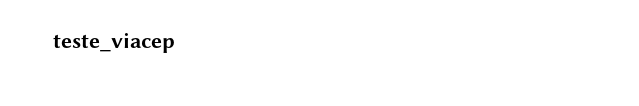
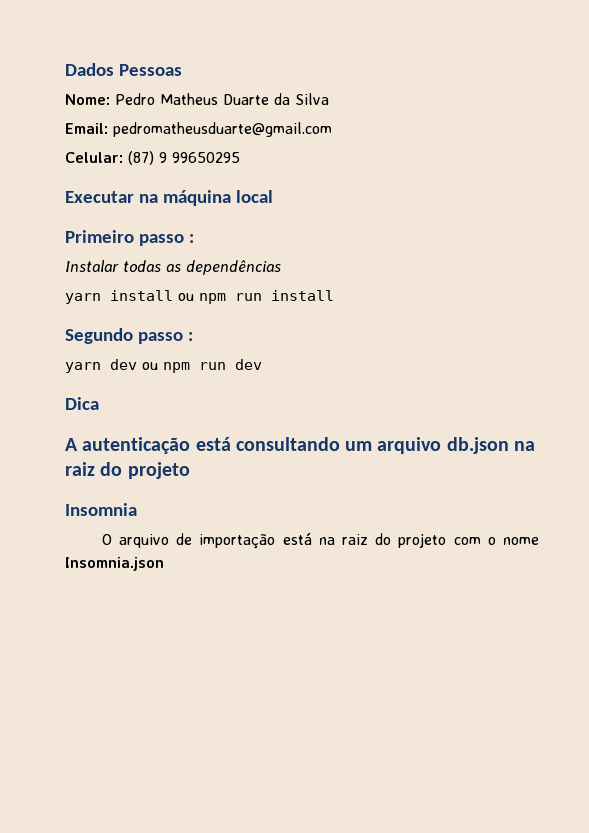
[53,32,175,53] teste_viacep -> [65,63,182,76] [65,93,329,105] [65,122,332,137] [65,151,240,165] [65,190,273,206] [65,230,194,246] [65,260,281,275] [65,290,334,304] [65,328,193,344] [65,359,262,373] [65,397,99,410] [65,437,535,454] [65,462,190,479] [65,503,137,516] [101,533,539,549] [65,557,164,571] Dados Pessoas // Nome: Pedro Matheus Duarte da Silva // Email: pedromatheusduarte@gmail.com // Celular: (87) 9 99650295 // Executar na máquina local // Primeiro passo : // Instalar todas as dependências // yarn install ou npm run install // Segundo passo : // yarn dev ou npm run dev // Dica // A autenticação está consultando um arquivo db.json na raiz do projeto // Insomnia // O arquivo de importação está na raiz do projeto com o nome Insomnia.json

